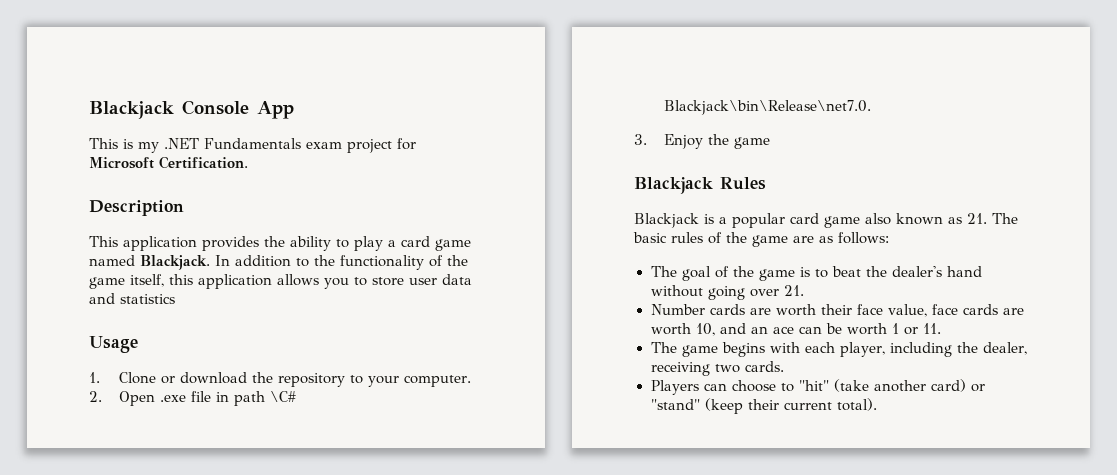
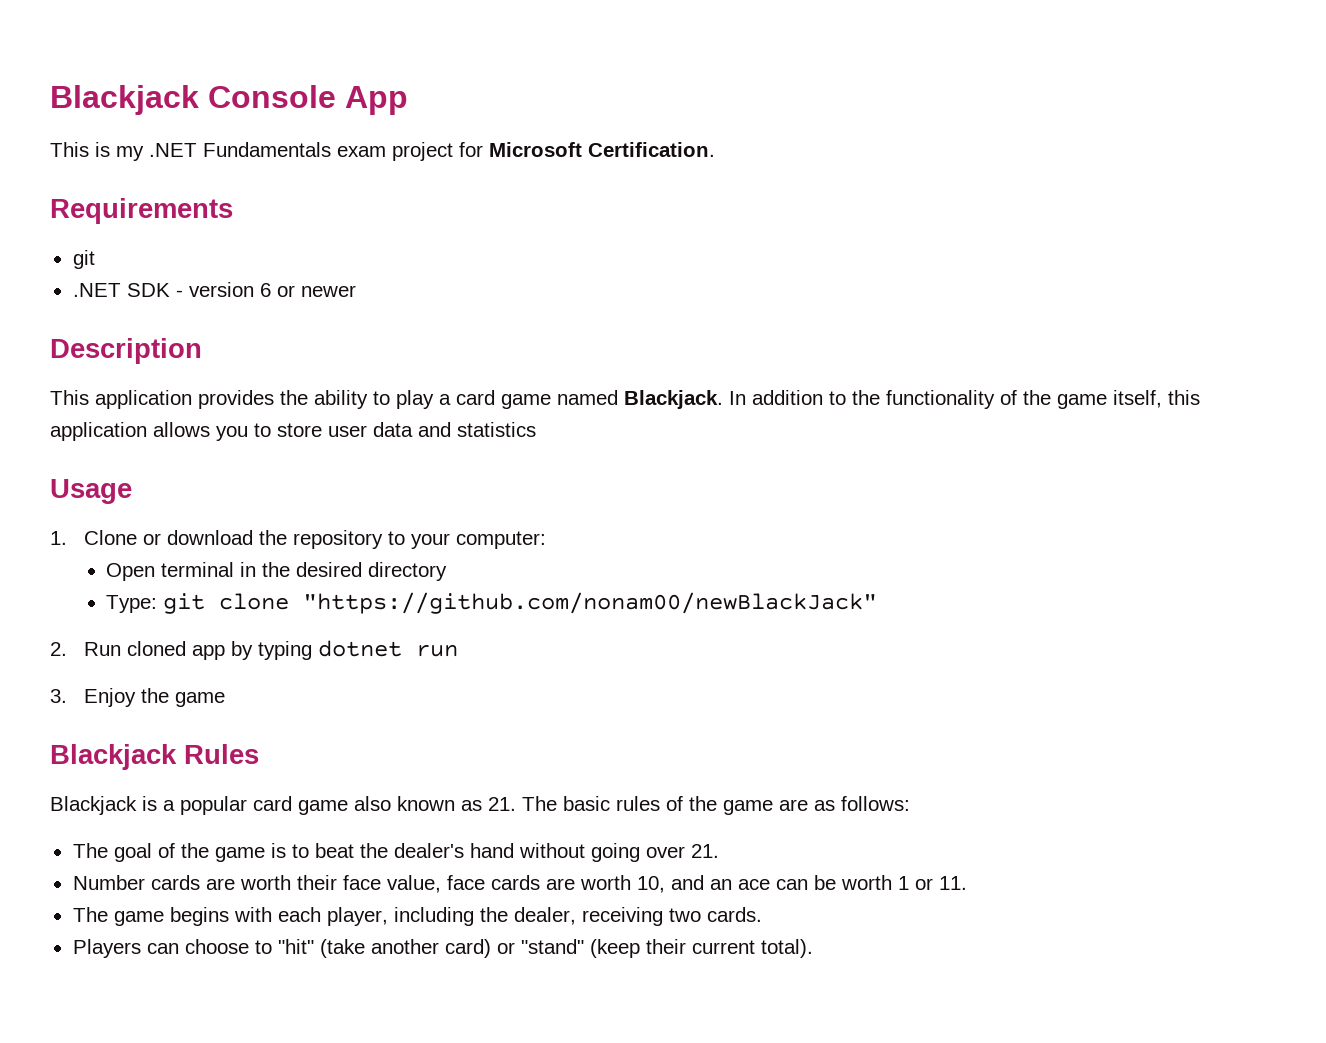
(248, 162) none -> [50,198,233,224] [72,250,95,269] [72,282,356,297] // Requirements // git // .NET SDK - version 6 or newer
[403,375,471,387] [89,391,296,406] [663,100,871,115] computer. // 2. Open .exe file in path \C# Blackjack\bin\Release\net7.0. -> [455,531,546,549] [106,562,448,581] [106,592,878,614] [50,640,458,660] computer: // Open terminal in the desired directory // Type: git clone "https://github.com/nonam00/newBlackJack" // 2. Run cloned app by typing dotnet run

